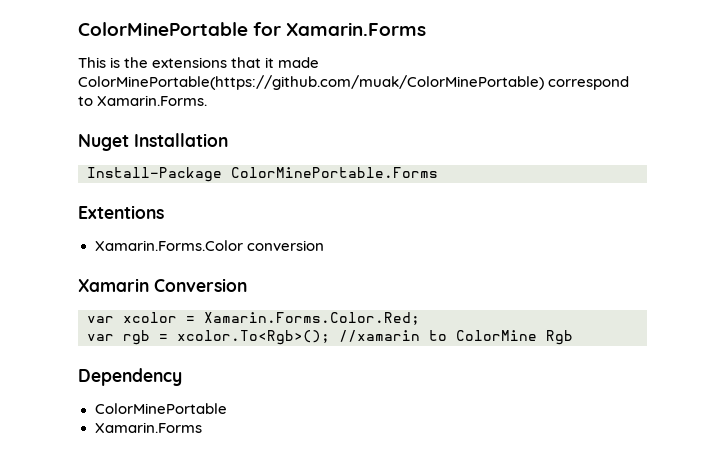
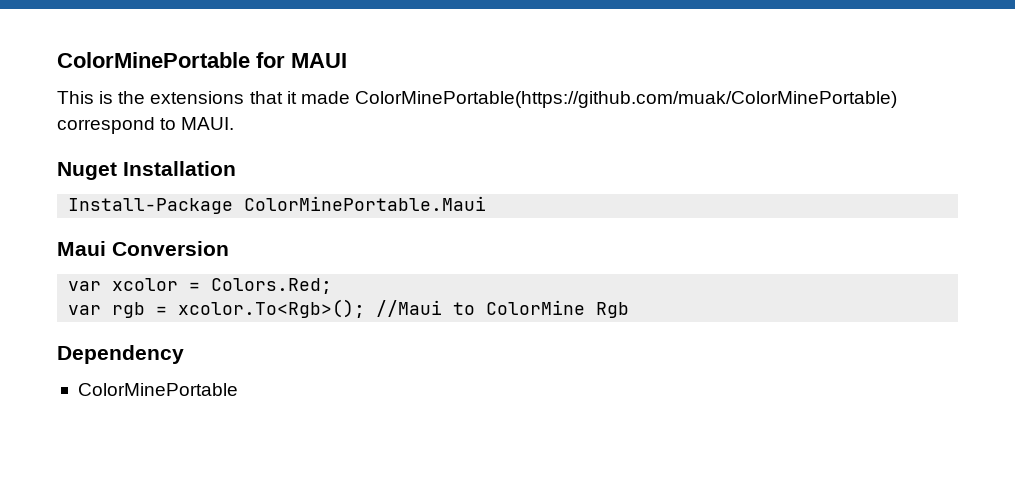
[286,22,427,36] Xamarin.Forms -> [291,53,347,68] MAUI
[97,95,208,106] Xamarin.Forms. -> [181,117,235,130] MAUI.
[231,167,438,178] [78,205,164,219] [94,240,324,251] [78,278,149,292] ColorMinePortable.Forms // Extentions // Xamarin.Forms.Color conversion // Xamarin -> [244,196,487,211] [57,241,106,256] ColorMinePortable.Maui // Maui
[204,312,420,325] Xamarin.Forms.Color.Red; -> [211,278,333,294] Colors.Red;
[339,330,420,342] //xamarin -> [376,300,443,317] //Maui
[94,422,202,433] // Xamarin.Forms -> (238, 389) none

